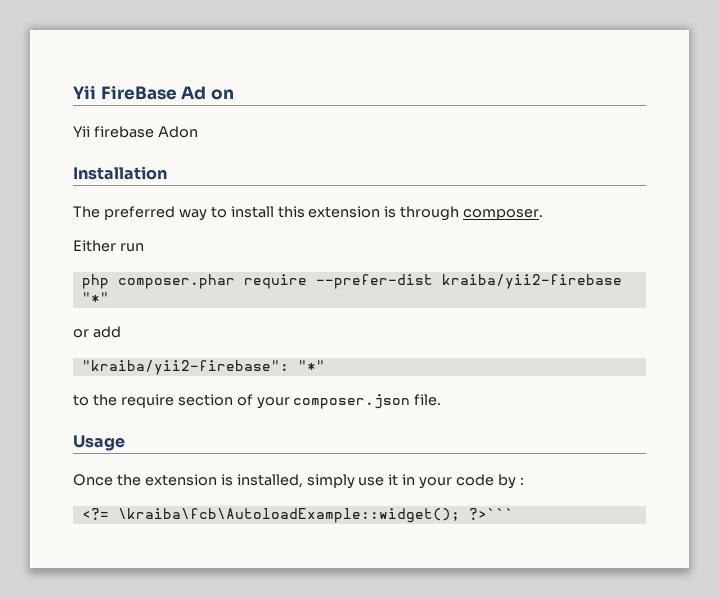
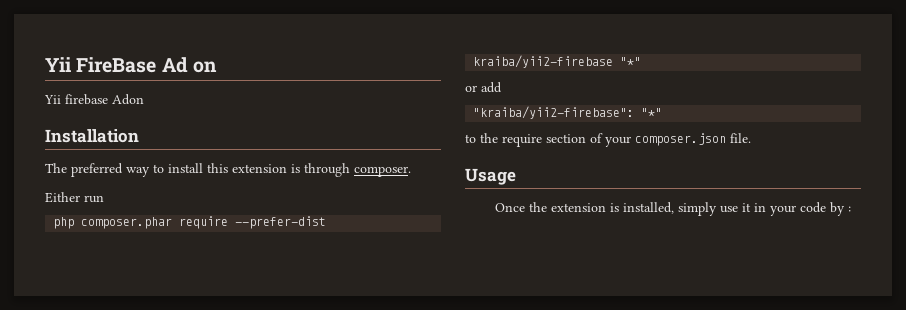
[81,508,514,523] // <?= \kraiba\fcb\AutoloadExample::widget(); ?>``` -> (852, 209) none

